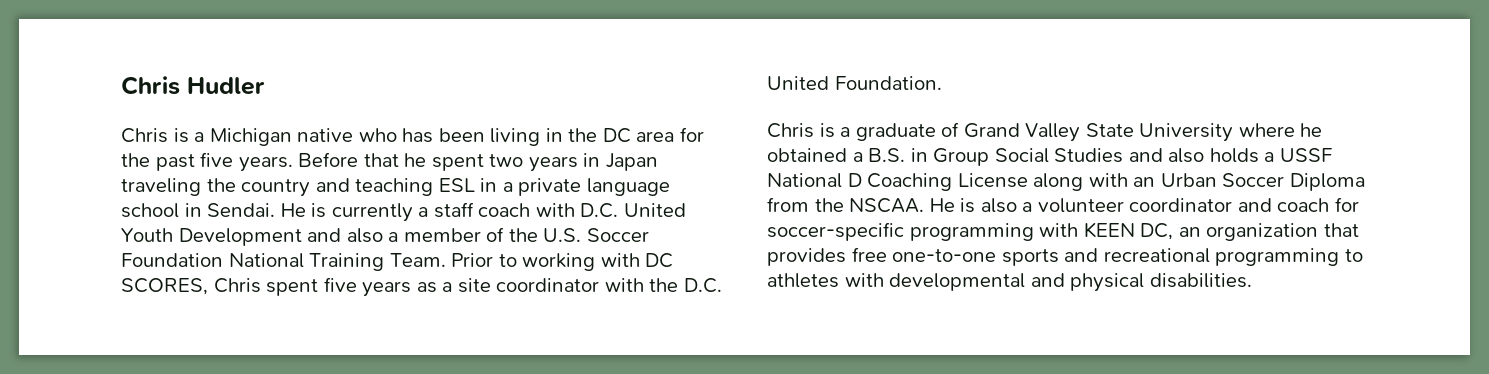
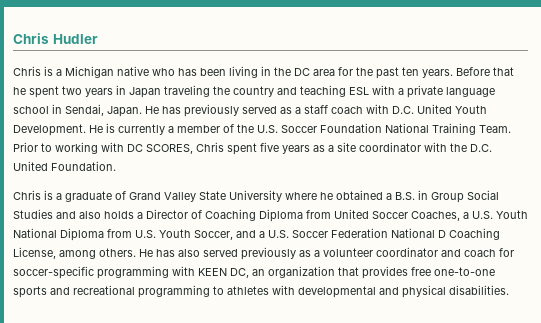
[200,152,234,167] five -> [402,67,419,76] ten
[480,178,498,192] in -> [372,85,395,95] with
[207,203,413,222] Sendai. He is currently -> [65,104,292,117] Sendai, Japan. He has previously served as
[178,228,383,246] Development and also -> [13,123,165,136] Development. He is currently
[1279,148,1332,162] [767,173,1365,191] [767,197,1017,213] USSF National D Coaching License along with an Urban Soccer Diploma from the NSCAA. He is also -> [146,209,528,222] [13,228,500,241] [13,247,311,260] Director of Coaching Diploma from United Soccer Coaches, a U.S. Youth National Diploma from U.S. Youth Soccer, and a U.S. Soccer Federation National D Coaching License, among others. He has also served previously as

